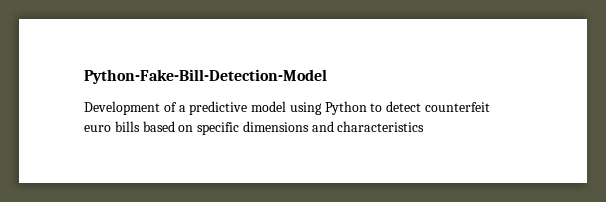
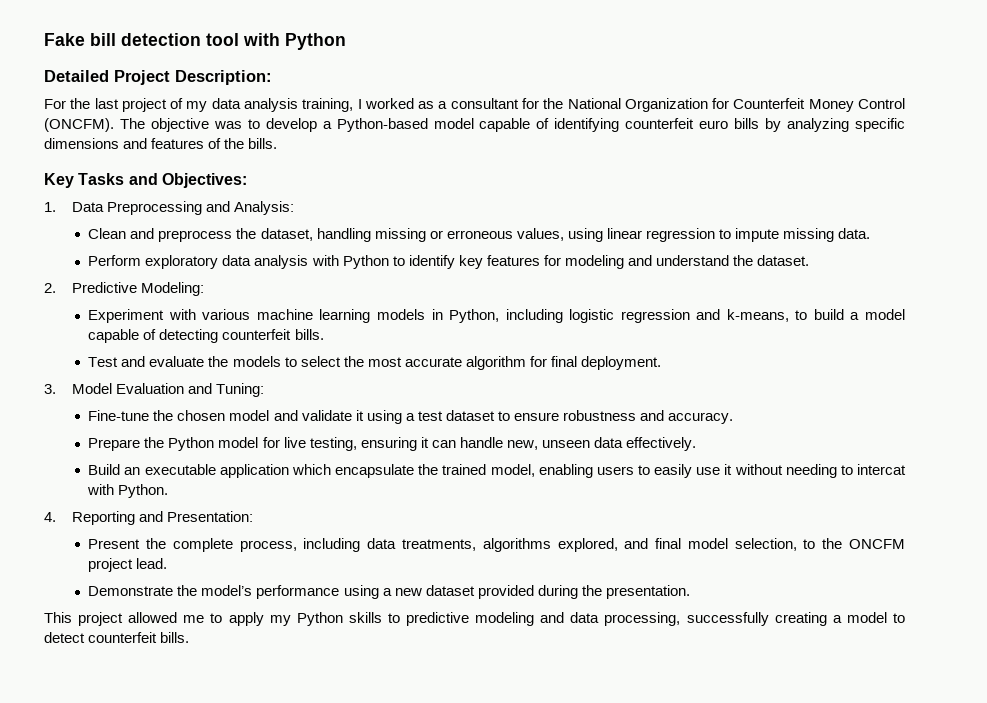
[84,69,327,84] [84,101,491,115] [84,121,425,135] Python-Fake-Bill-Detection-Model // Development of a predictive model using Python to detect counterfeit euro bills based on specific dimensions and characteristics -> [44,33,346,50] [44,70,272,85] [44,98,906,112] [44,118,906,132] [44,138,278,149] [44,173,247,188] [44,201,294,215] [88,228,871,242] [88,255,810,269] [44,282,204,296] [88,309,906,323] [88,329,324,343] [88,356,661,370] [44,383,264,397] [88,410,734,424] [88,437,697,451] [88,464,906,478] [87,484,169,498] [44,511,253,525] [88,538,905,552] [88,558,168,572] [88,585,690,599] [44,612,906,626] [44,632,190,643] Fake bill detection tool with Python // Detailed Project Description: // For the last project of my data analysis training, I worked as a consultant for the National Organization for Counterfeit Money Control (ONCFM). The objective was to develop a Python-based model capable of identifying counterfeit euro bills by analyzing specific dimensions and features of the bills. // Key Tasks and Objectives: // 1. Data Preprocessing and Analysis: // Clean and preprocess the dataset, handling missing or erroneous values, using linear regression to impute missing data. // Perform exploratory data analysis with Python to identify key features for modeling and understand the dataset. // 2. Predictive Modeling: // Experiment with various machine learning models in Python, including logistic regression and k-means, to build a model capable of detecting counterfeit bills. // Test and evaluate the models to select the most accurate algorithm for final deployment. // 3. Model Evaluation and Tuning: // Fine-tune the chosen model and validate it using a test dataset to ensure robustness and accuracy. // Prepare the Python model for live testing, ensuring it can handle new, unseen data effectively. // Build an executable application which encapsulate the trained model, enabling users to easily use it without needing to intercat with Python. // 4. Reporting and Presentation: // Present the complete process, including data treatments, algorithms explored, and final model selection, to the ONCFM project lead. // Demonstrate the model’s performance using a new dataset provided during the presentation. // This project allowed me to apply my Python skills to predictive modeling and data processing, successfully creating a model to detect counterfeit bills.

